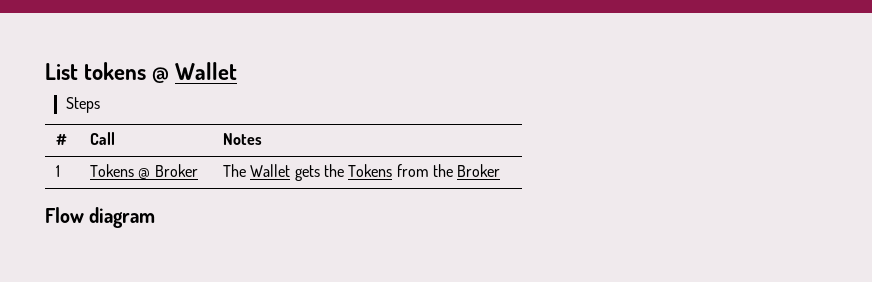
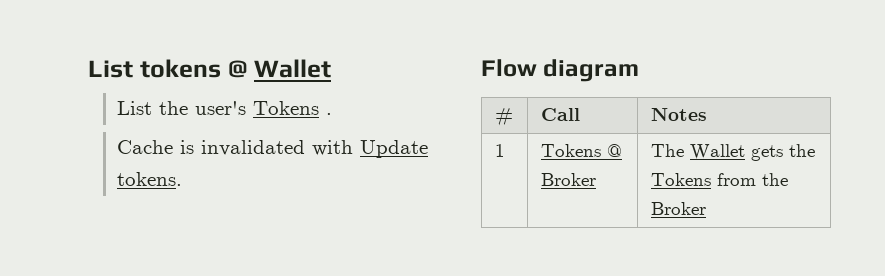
[65,97,100,113] Steps -> [117,101,333,115] [117,140,429,158] [117,172,183,186] [481,59,640,82] List the user's Tokens . // Cache is invalidated with Update tokens. // Flow diagram
[45,207,156,228] // Flow diagram -> (706, 208) none

